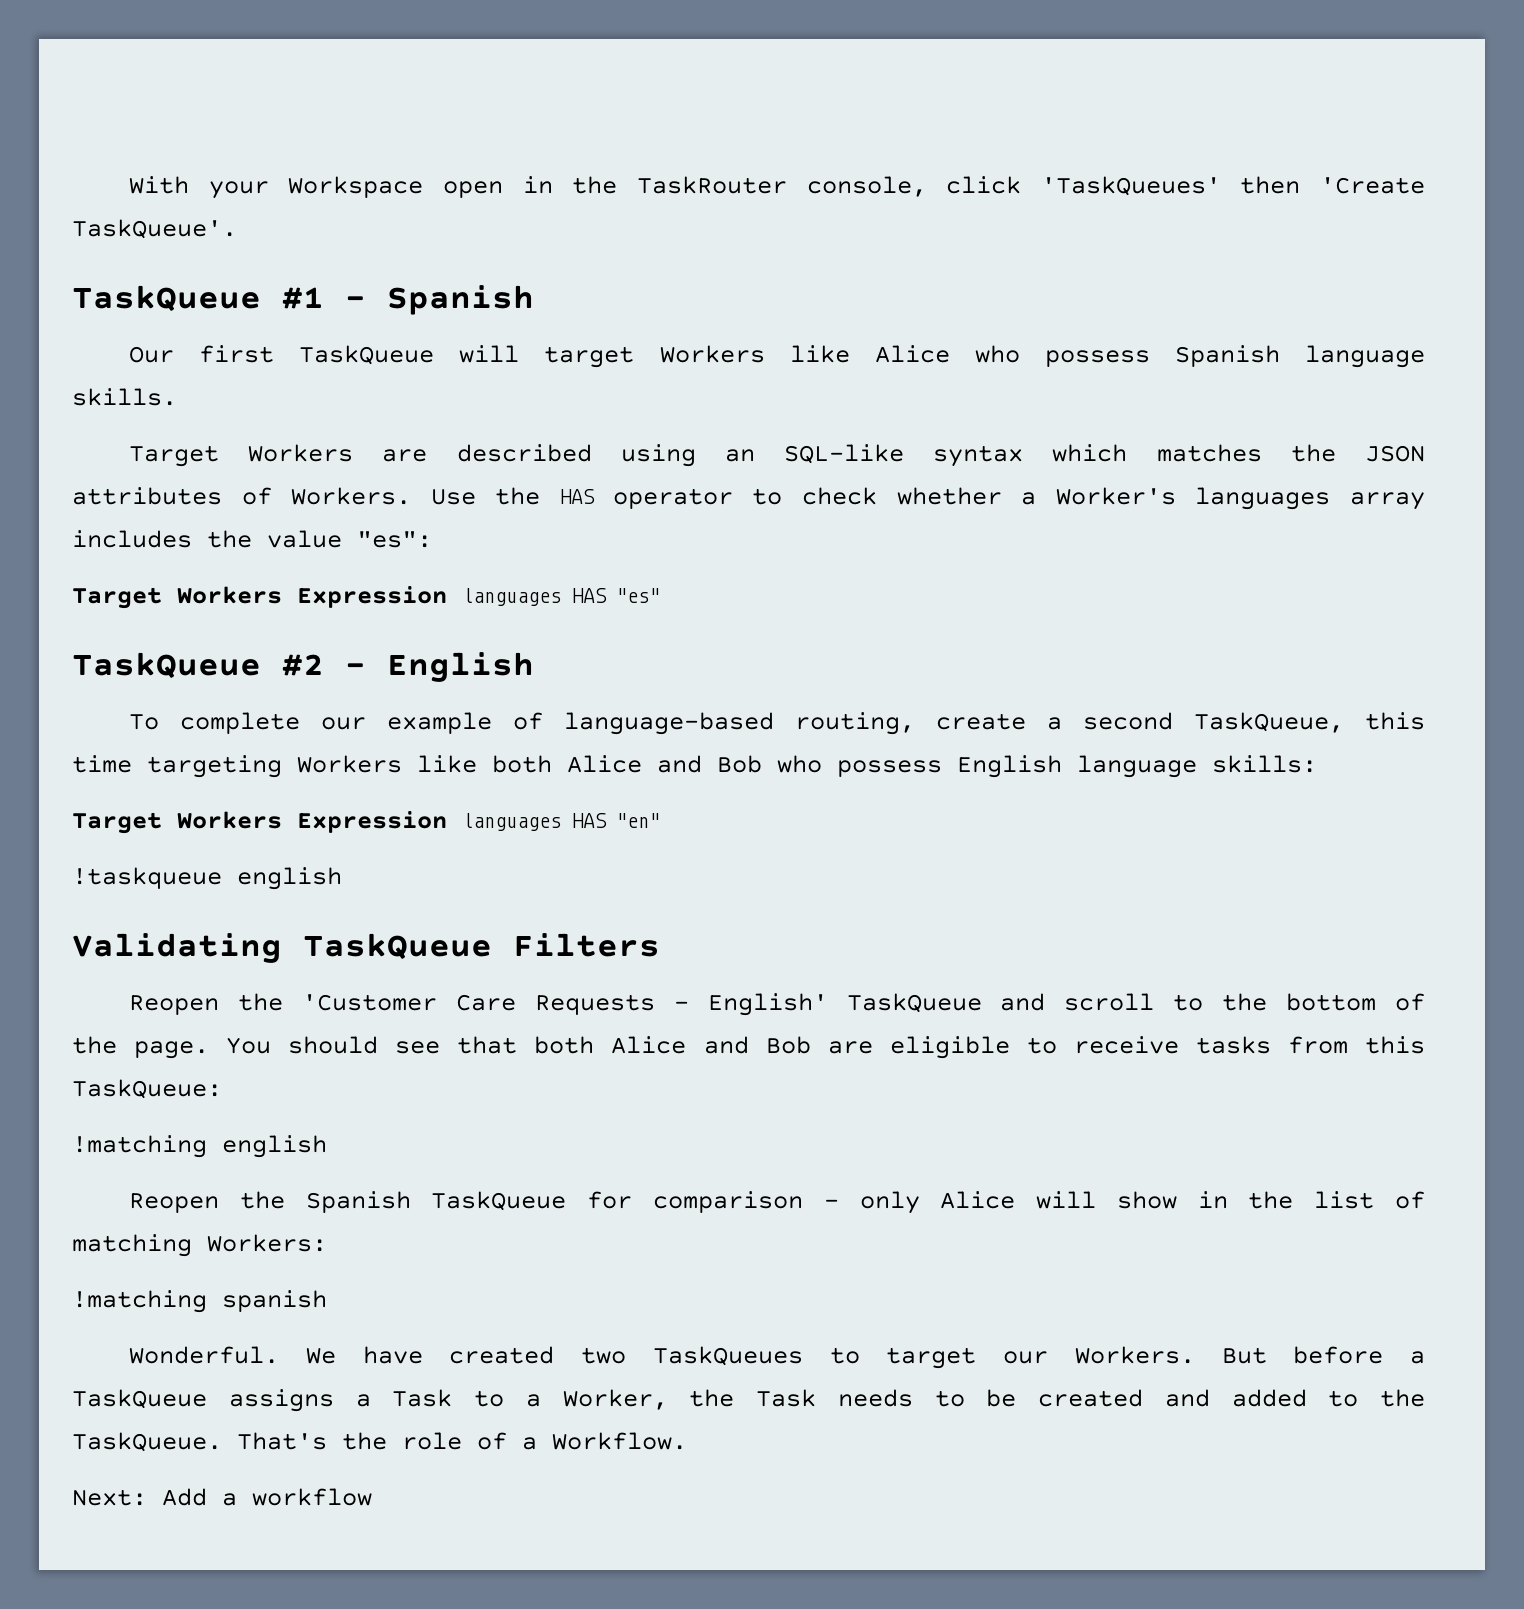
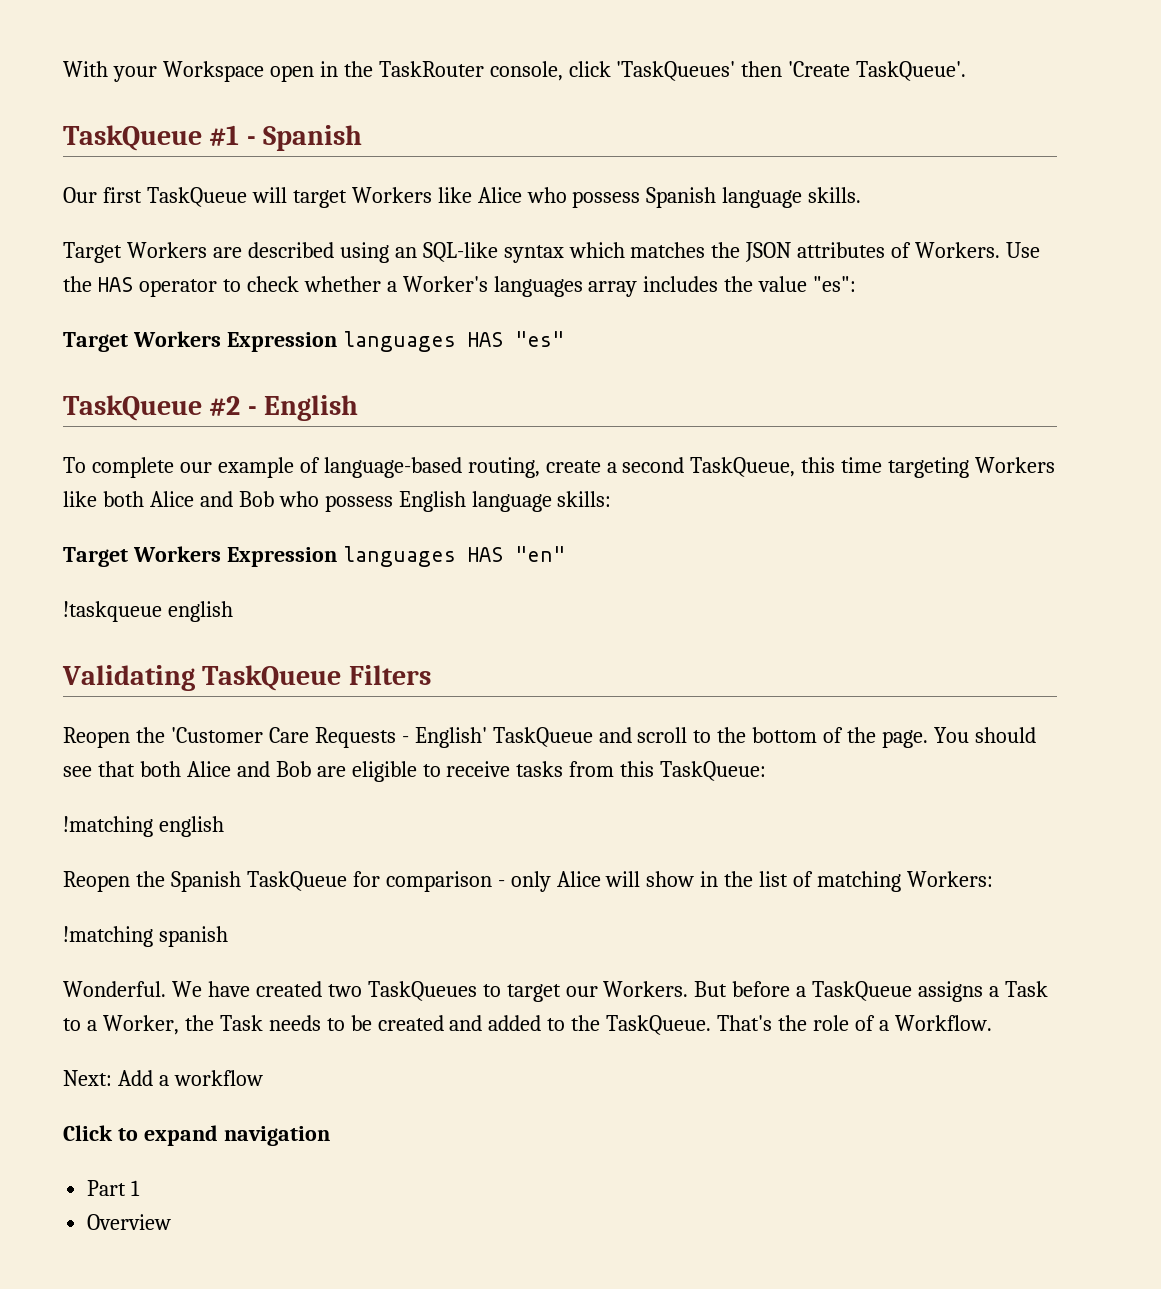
(372, 1497) none -> [63,1125,330,1146] [87,1180,141,1196] [87,1214,172,1230] // Click to expand navigation // Part 1 // Overview

